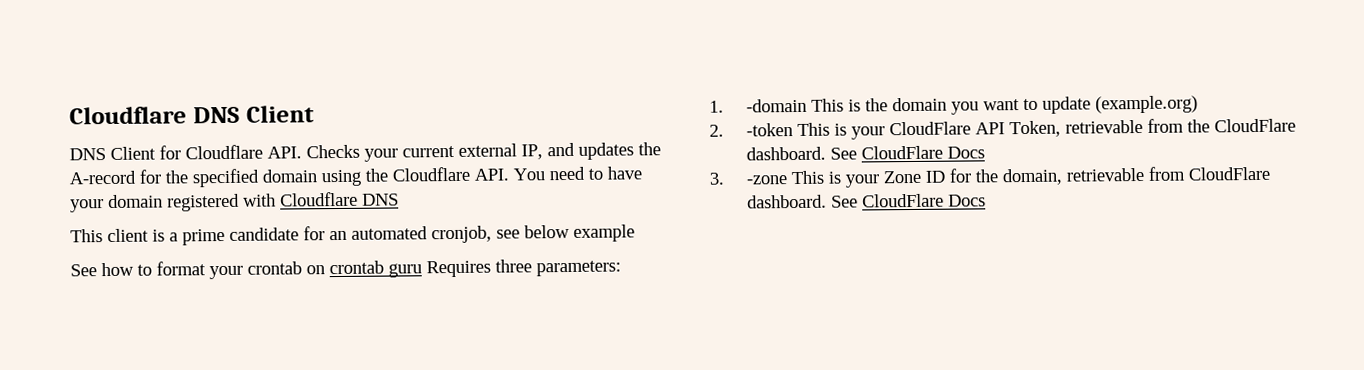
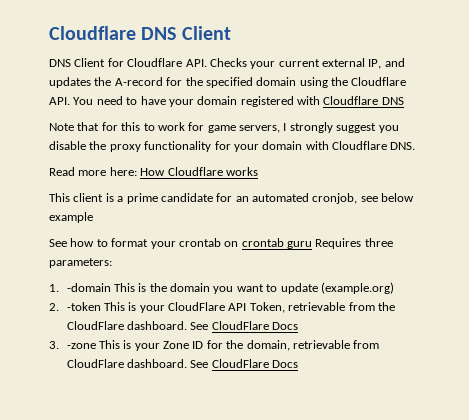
(399, 199) none -> [49,122,399,133] [49,141,416,152] [49,167,258,176] // Note that for this to work for game servers, I strongly suggest you disable the proxy functionality for your domain with Cloudflare DNS. // Read more here: How Cloudflare works

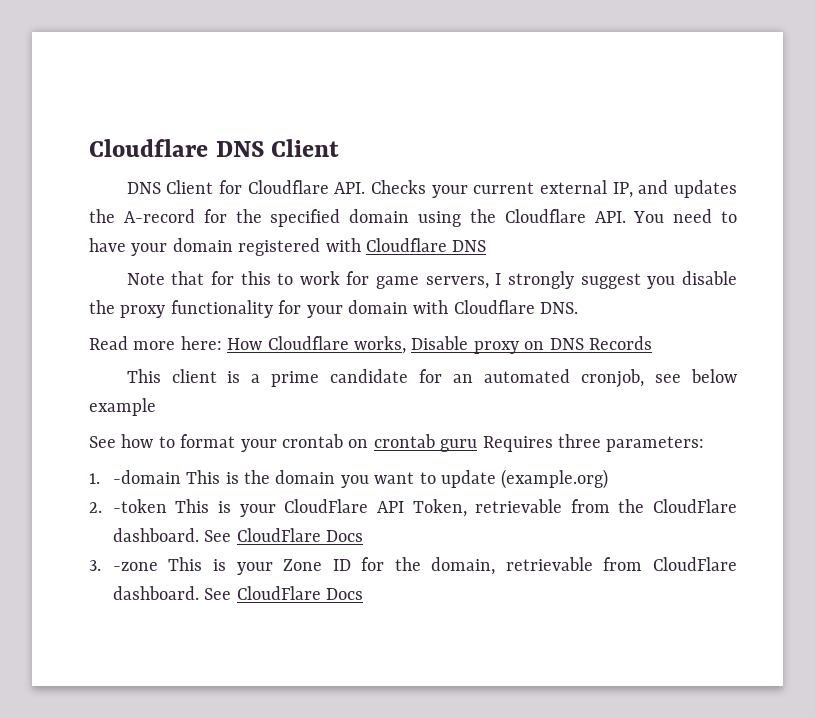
[225,167,258,176] works -> [354,336,652,354] works, Disable proxy on DNS Records

